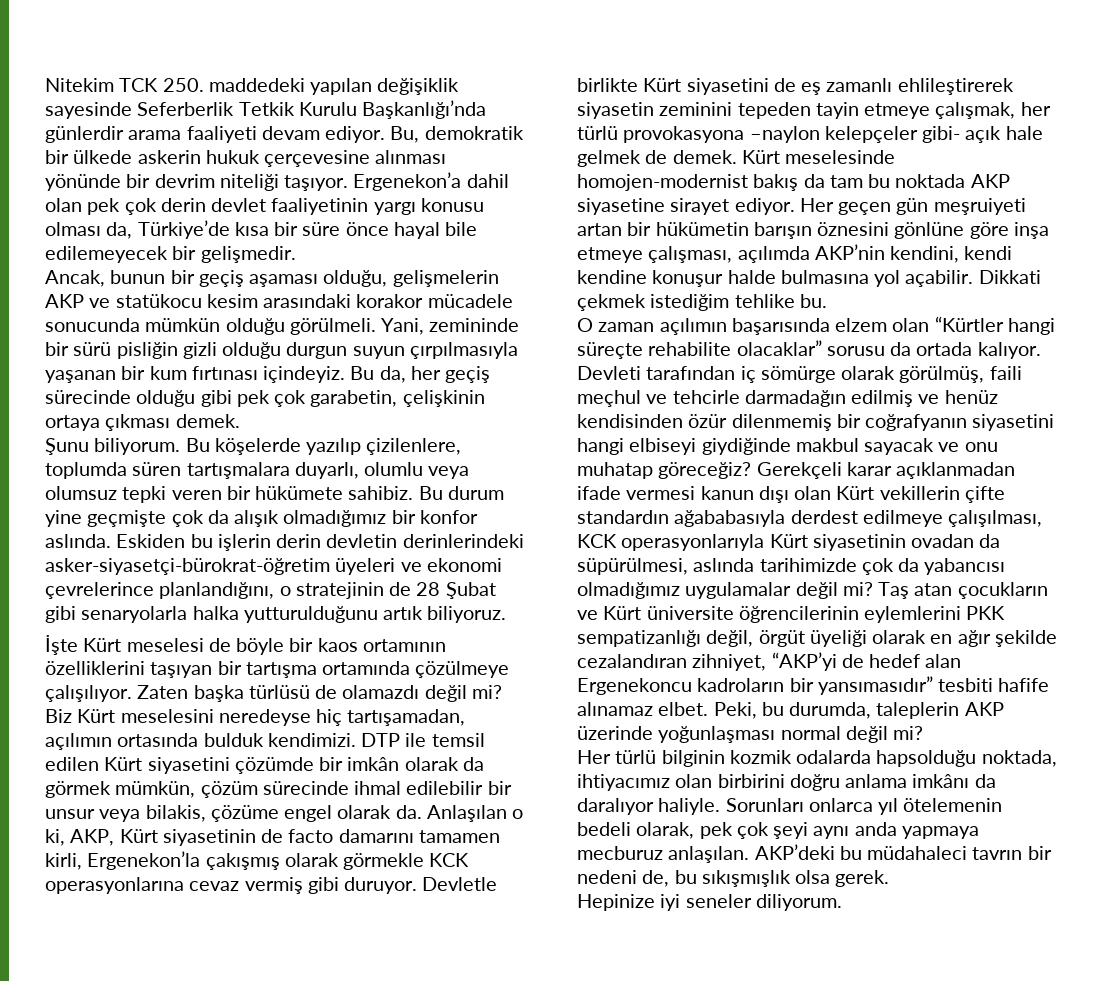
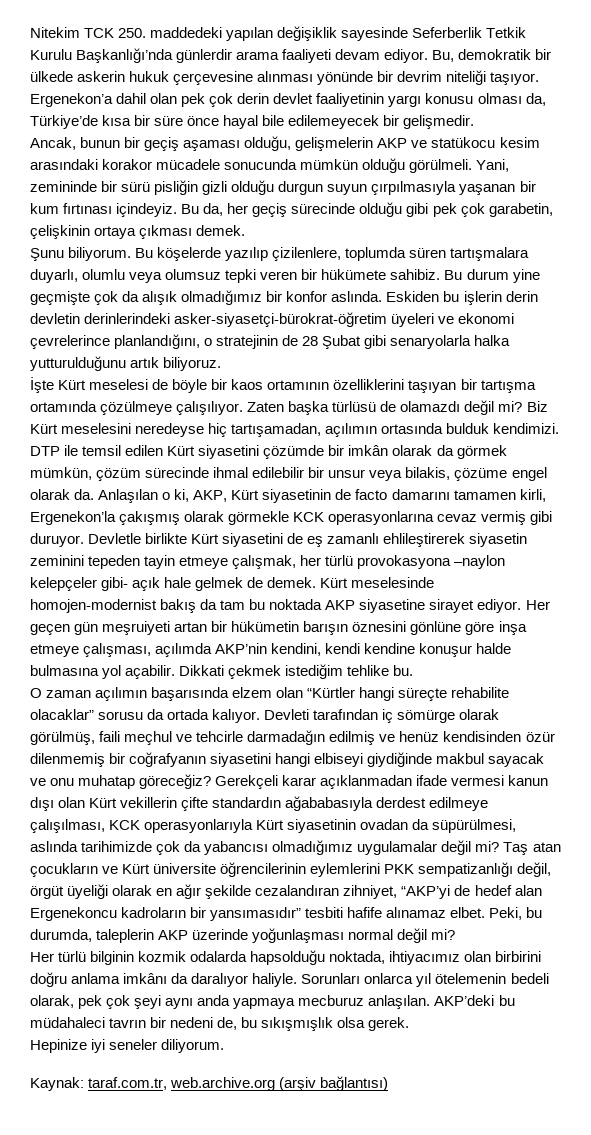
(842, 902) none -> [30,1076,389,1091] // Kaynak: taraf.com.tr, web.archive.org (arşiv bağlantısı)

